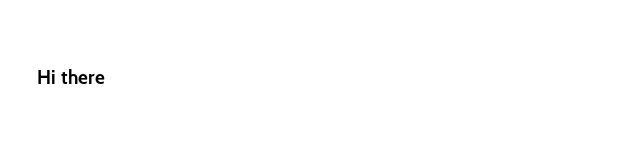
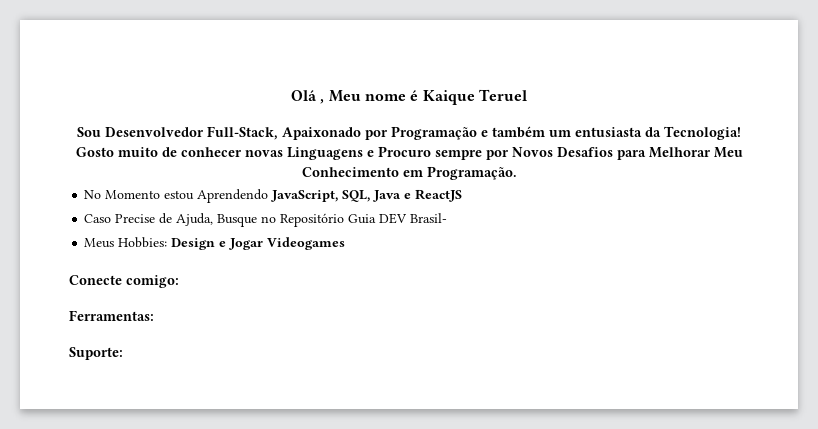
[37,69,106,84] Hi there -> [291,89,527,105] [77,126,741,140] [75,146,743,160] [301,166,517,180] [84,189,463,203] [84,213,448,227] [84,237,346,250] [69,275,179,288] [69,310,154,321] [69,347,123,360] Olá , Meu nome é Kaique Teruel // Sou Desenvolvedor Full-Stack, Apaixonado por Programação e também um entusiasta da Tecnologia! Gosto muito de conhecer novas Linguagens e Procuro sempre por Novos Desafios para Melhorar Meu Conhecimento em Programação. // No Momento estou Aprendendo JavaScript, SQL, Java e ReactJS // Caso Precise de Ajuda, Busque no Repositório Guia DEV Brasil- // Meus Hobbies: Design e Jogar Videogames // Conecte comigo: // Ferramentas: // Suporte:

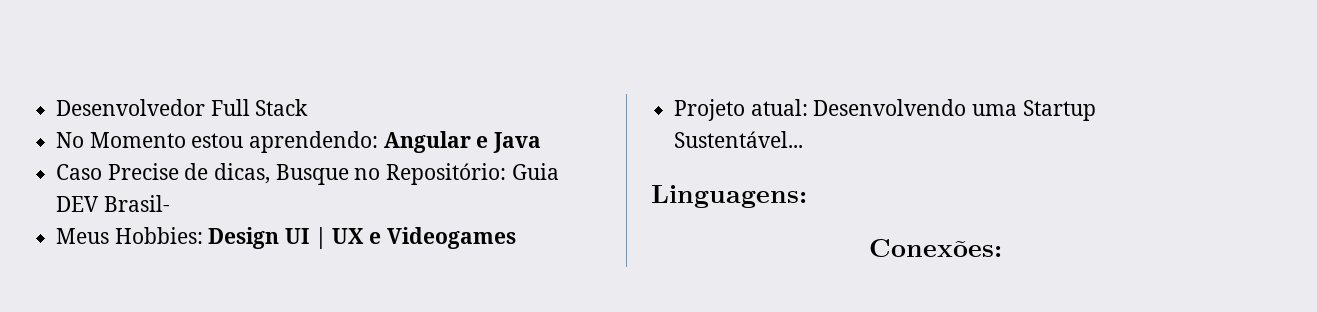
[291,89,527,105] [77,126,741,140] [75,146,743,160] [301,166,517,180] Olá , Meu nome é Kaique Teruel // Sou Desenvolvedor Full-Stack, Apaixonado por Programação e também um entusiasta da Tecnologia! Gosto muito de conhecer novas Linguagens e Procuro sempre por Novos Desafios para Melhorar Meu Conhecimento em Programação. -> [56,99,309,116] Desenvolvedor Full Stack
[197,189,371,203] Aprendendo JavaScript, SQL, -> [249,131,489,153] aprendendo: Angular e
[404,189,463,202] e ReactJS -> (542, 142) none
[176,213,214,226] Ajuda, -> [214,163,271,184] dicas,
[280,213,345,227] Repositório -> [386,163,507,185] Repositório:
[219,237,346,250] [69,275,179,288] [69,310,154,321] [69,347,123,360] e Jogar Videogames // Conecte comigo: // Ferramentas: // Suporte: -> [285,227,516,249] [674,99,1096,121] [674,131,804,148] [651,185,807,208] [868,239,1002,257] UI | UX e Videogames // Projeto atual: Desenvolvendo uma Startup Sustentável... // Linguagens: // Conexões:

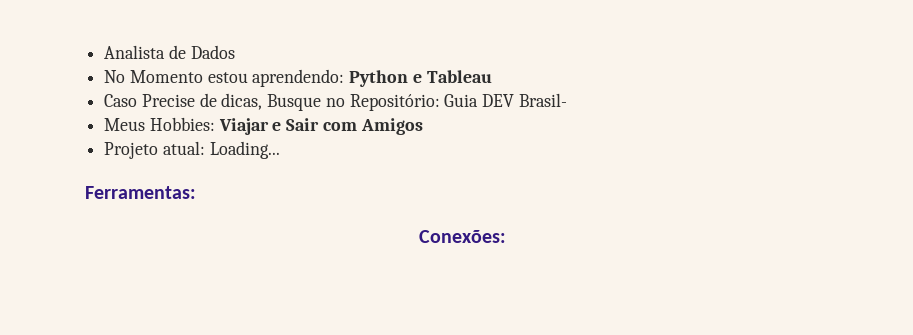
[56,99,309,116] Desenvolvedor Full Stack -> [104,45,235,59] Analista de Dados
[383,131,542,153] Angular e Java -> [349,70,492,87] Python e Tableau
[208,227,516,249] [674,99,1096,121] [674,131,804,148] [651,185,807,208] Design UI | UX e Videogames // Projeto atual: Desenvolvendo uma Startup Sustentável... // Linguagens: -> [218,118,423,135] [104,141,280,159] [85,186,196,199] Viajar e Sair com Amigos // Projeto atual: Loading... // Ferramentas:

